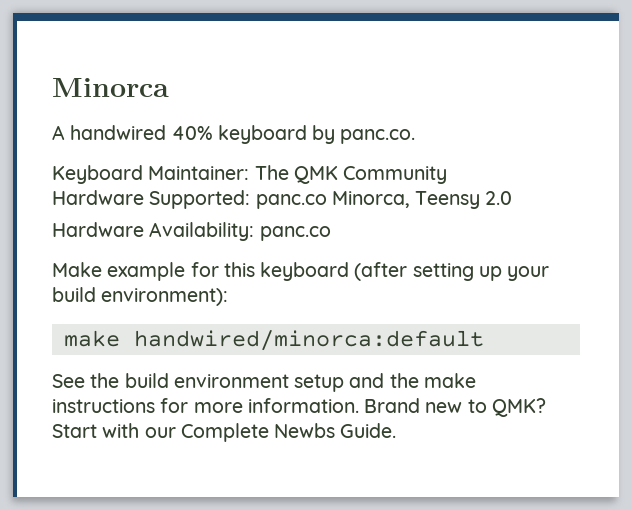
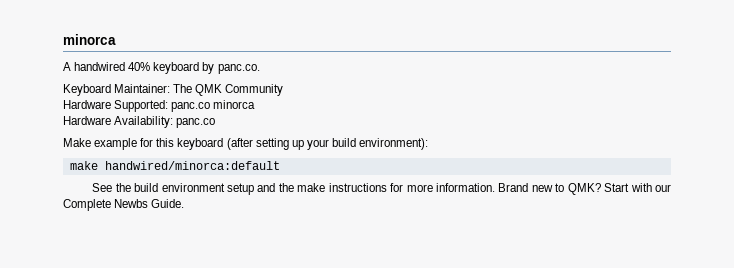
[52,78,169,97] Minorca -> [63,34,116,45] minorca
[331,191,513,209] Minorca, Teensy 2.0 -> [213,100,256,109] minorca

